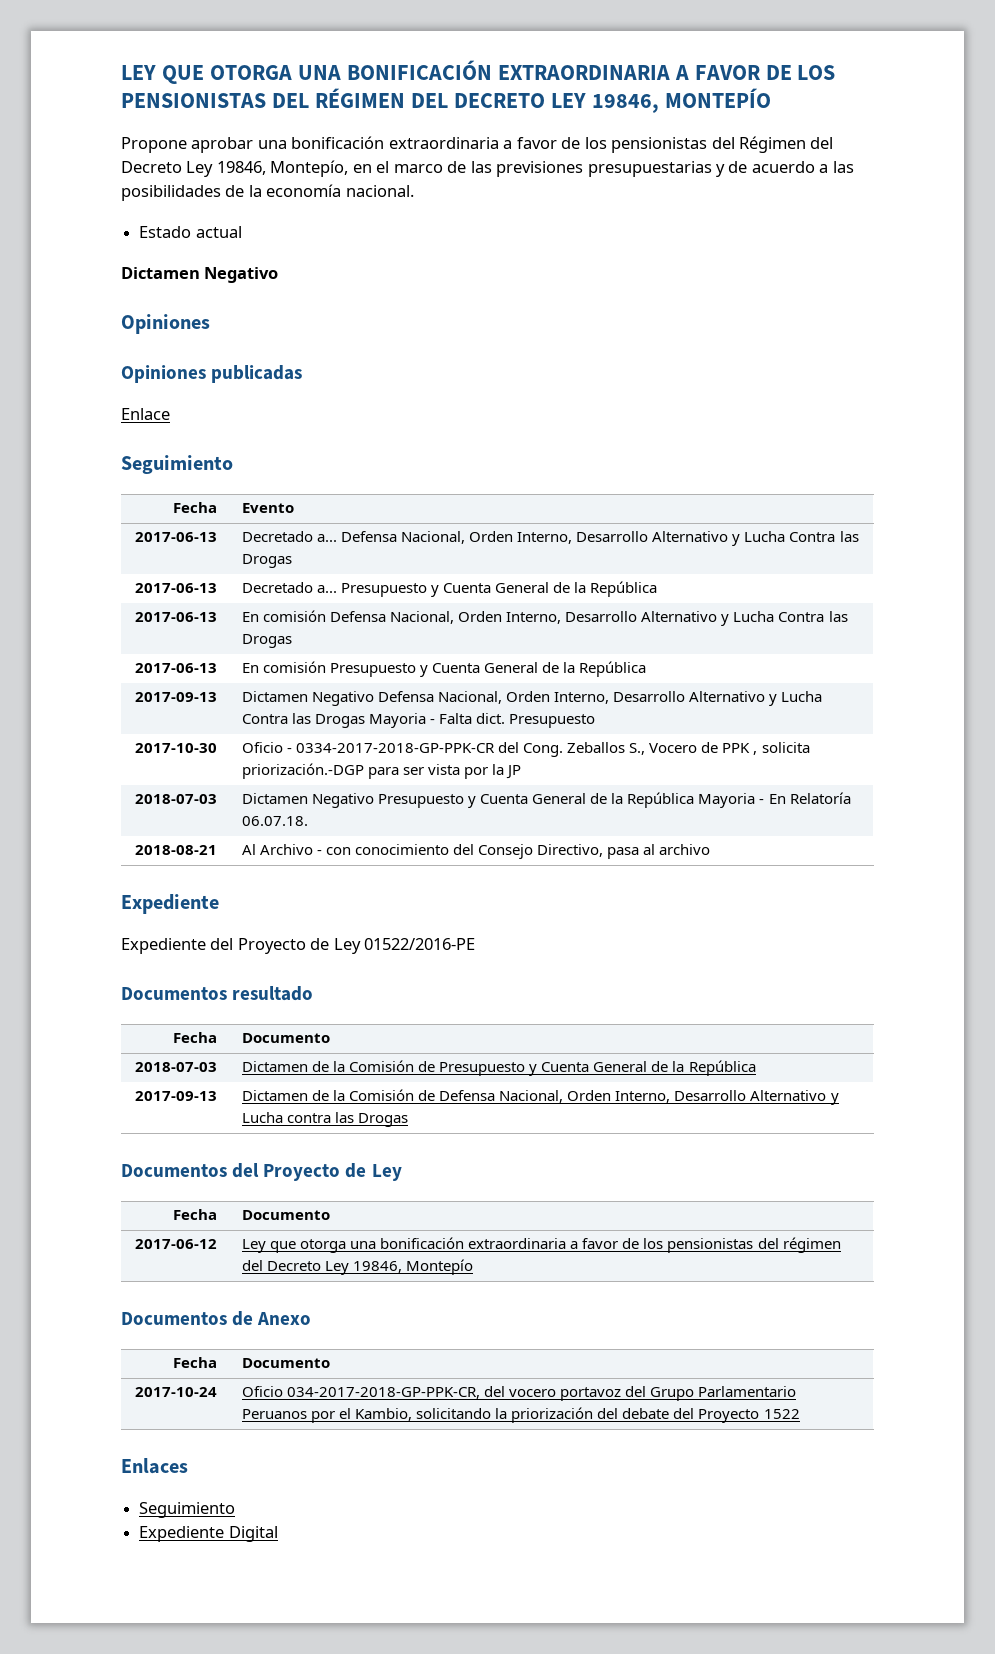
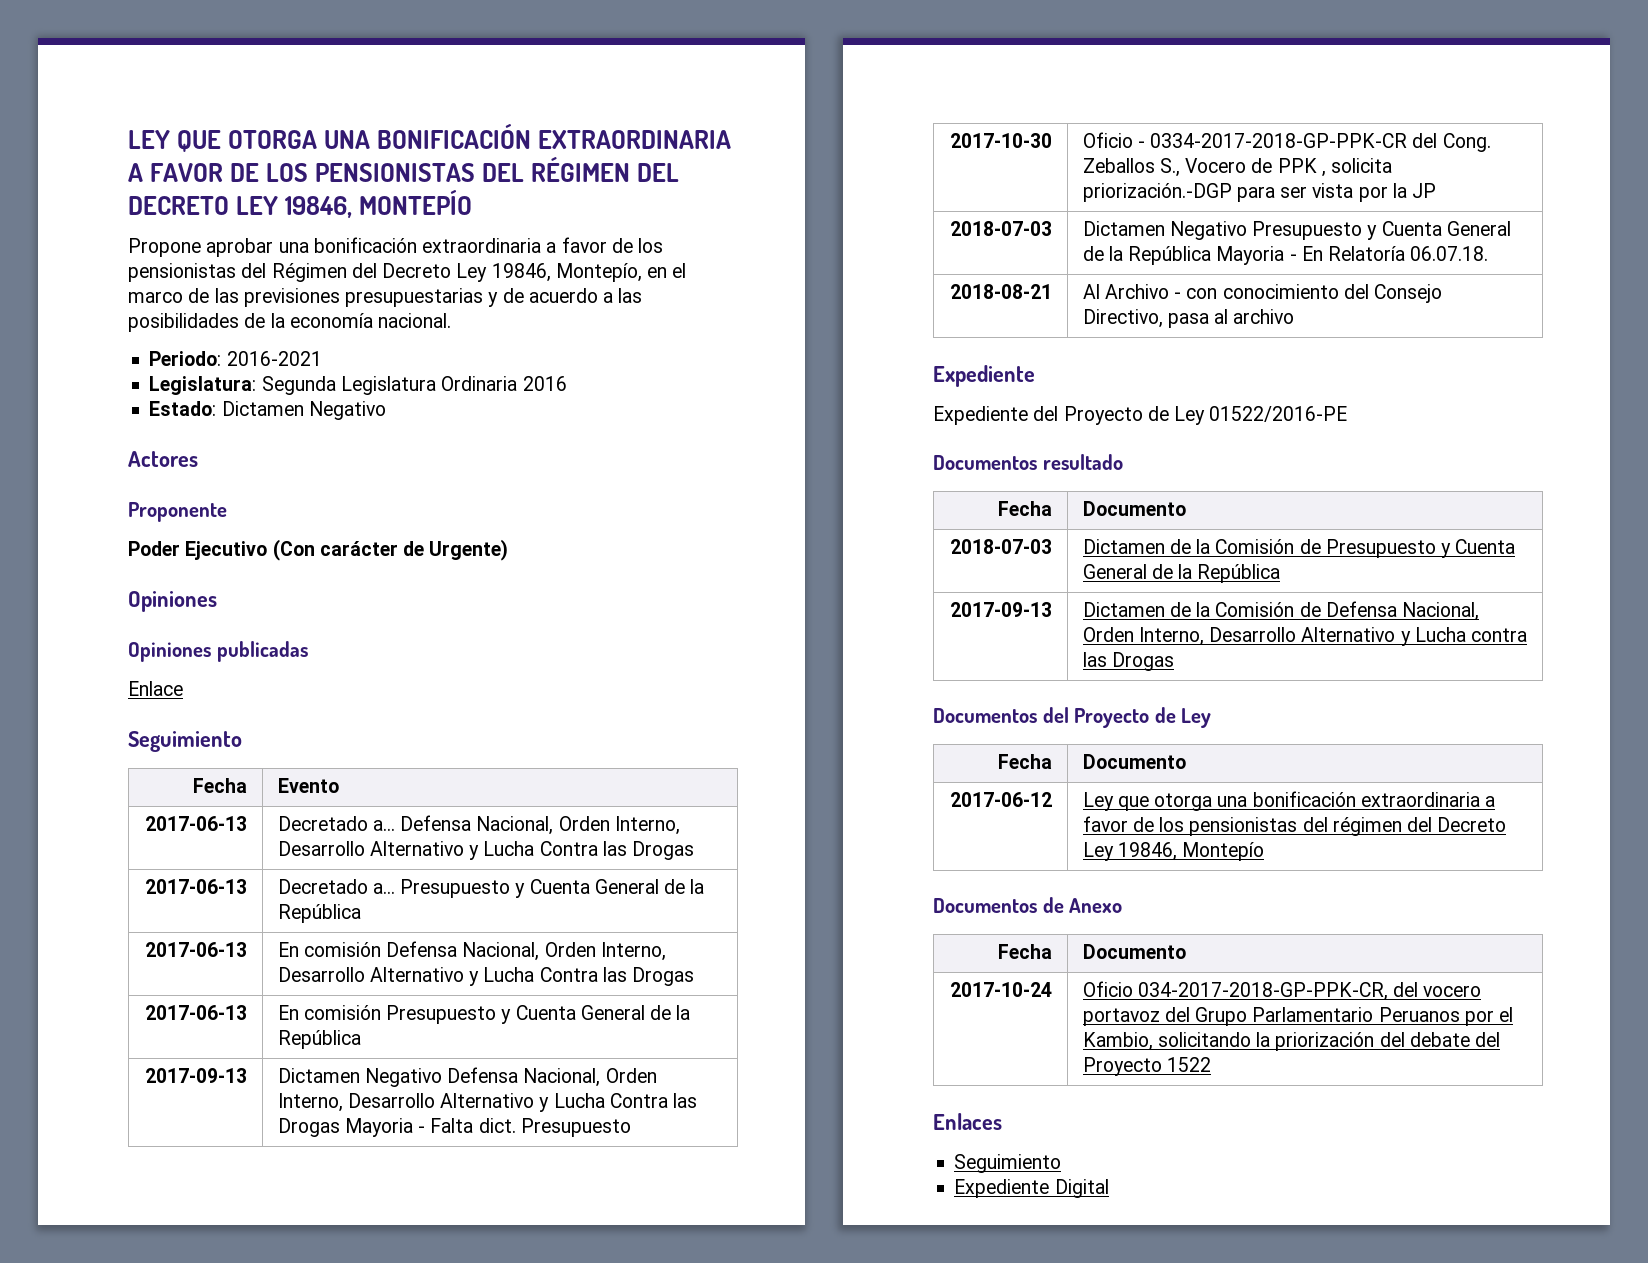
[139,226,242,238] [121,267,279,283] Estado actual // Dictamen Negativo -> [149,351,322,366] [149,376,567,395] [149,401,386,420] [128,451,198,467] [128,502,227,522] [128,539,509,561] Periodo: 2016-2021 // Legislatura: Segunda Legislatura Ordinaria 2016 // Estado: Dictamen Negativo // Actores // Proponente // Poder Ejecutivo (Con carácter de Urgente)

